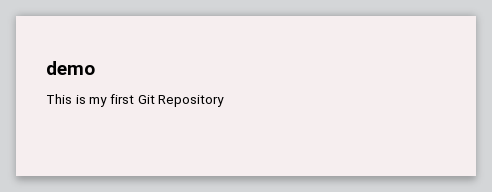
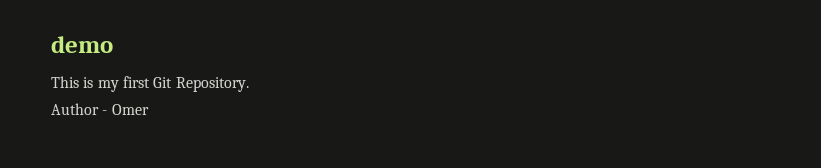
[158,95,225,107] Repository -> [175,77,249,92] [51,103,149,115] Repository. // Author - Omer

